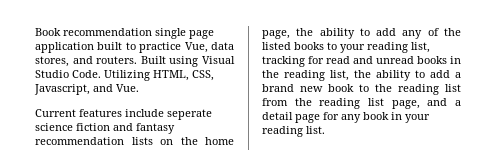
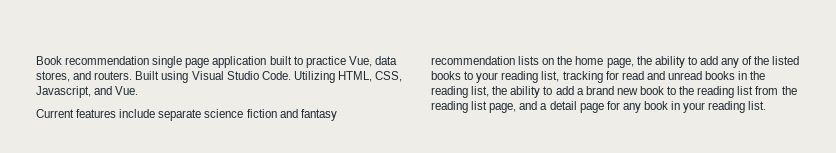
[167,109,212,120] seperate -> [158,109,202,121] separate

